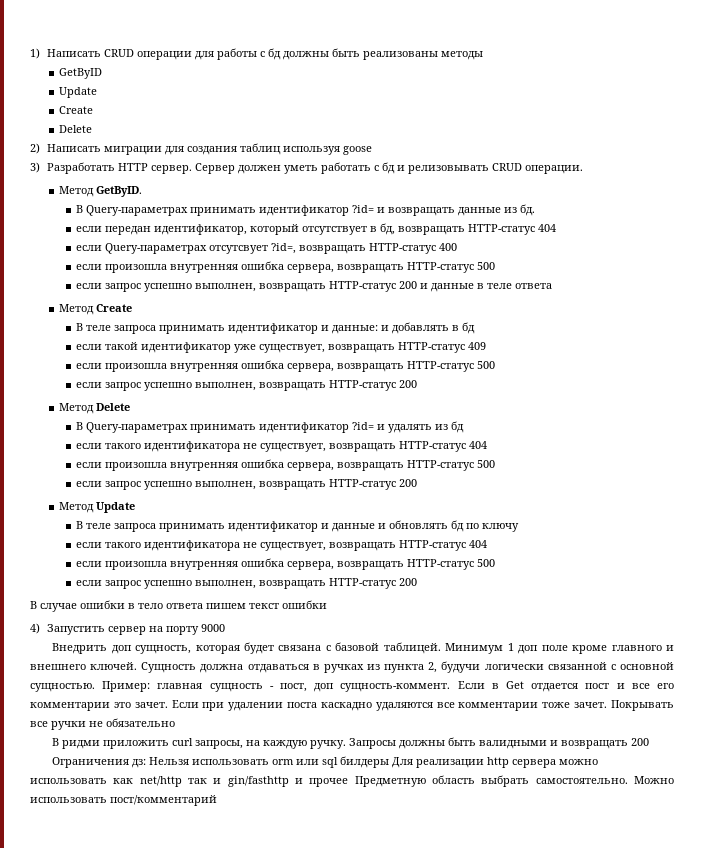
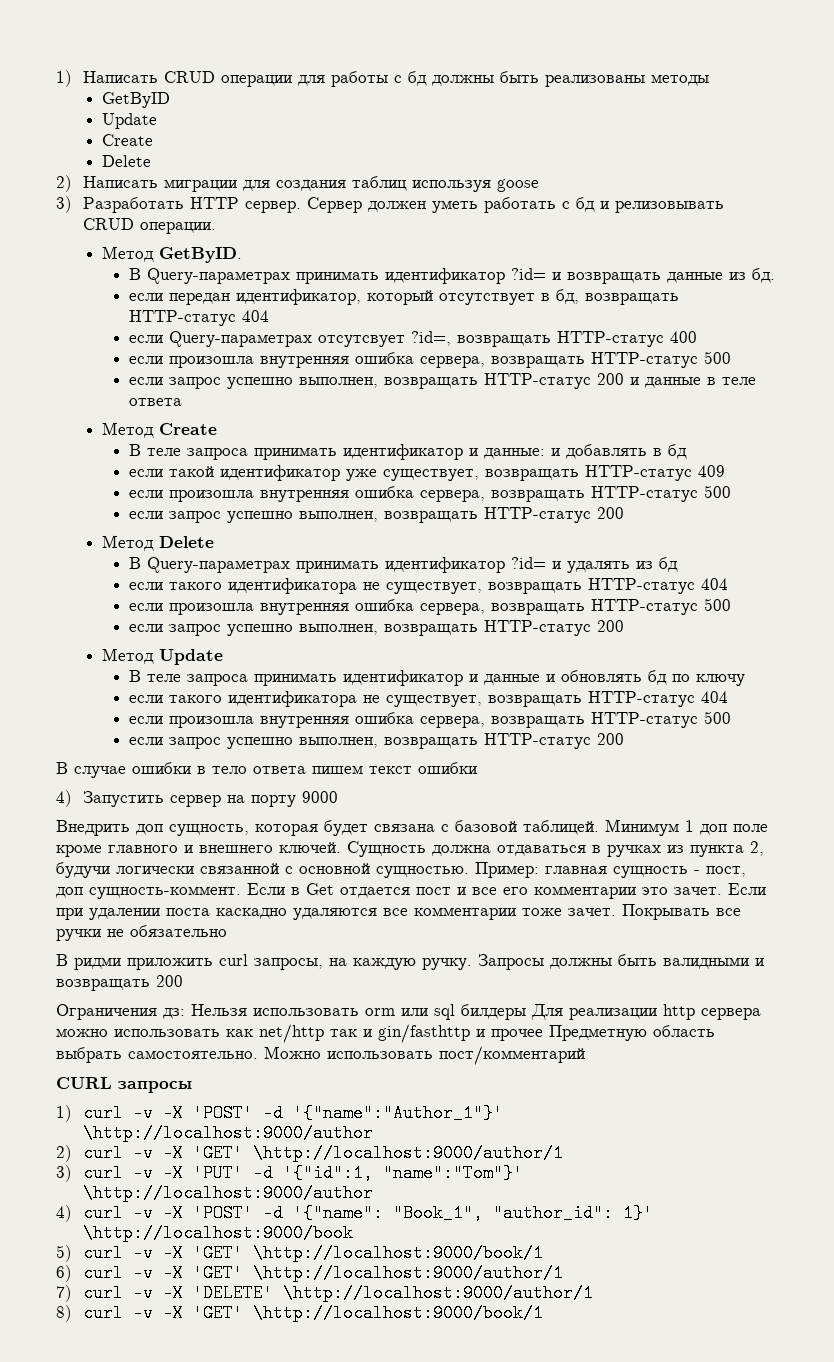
(217, 800) none -> [56,1077,192,1093] [56,1104,504,1122] [83,1124,374,1142] [56,1144,564,1162] [56,1164,524,1182] [83,1184,374,1202] [56,1204,654,1222] [83,1224,354,1242] [56,1244,544,1262] [56,1264,564,1282] [56,1284,594,1302] [56,1304,544,1322] // CURL запросы // 1) curl -v -X 'POST' -d '{"name":"Author_1"}' \http://localhost:9000/author // 2) curl -v -X 'GET' \http://localhost:9000/author/1 // 3) curl -v -X 'PUT' -d '{"id":1, "name":"Tom"}' \http://localhost:9000/author // 4) curl -v -X 'POST' -d '{"name": "Book_1", "author_id": 1}' \http://localhost:9000/book // 5) curl -v -X 'GET' \http://localhost:9000/book/1 // 6) curl -v -X 'GET' \http://localhost:9000/author/1 // 7) curl -v -X 'DELETE' \http://localhost:9000/author/1 // 8) curl -v -X 'GET' \http://localhost:9000/book/1

